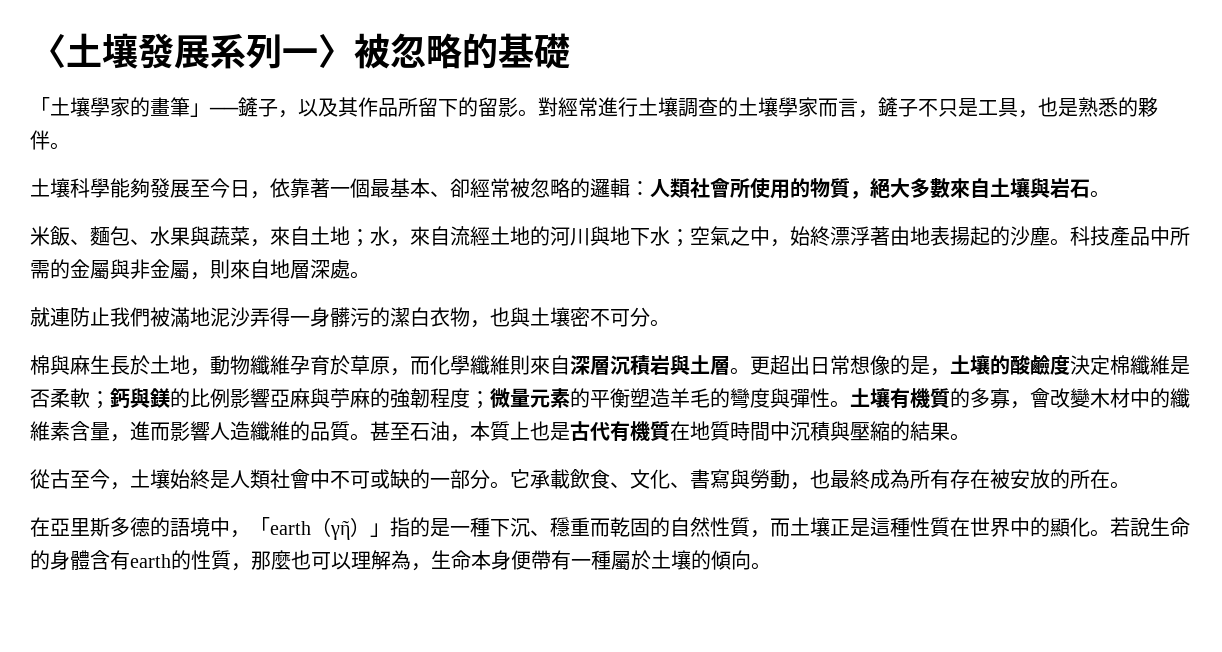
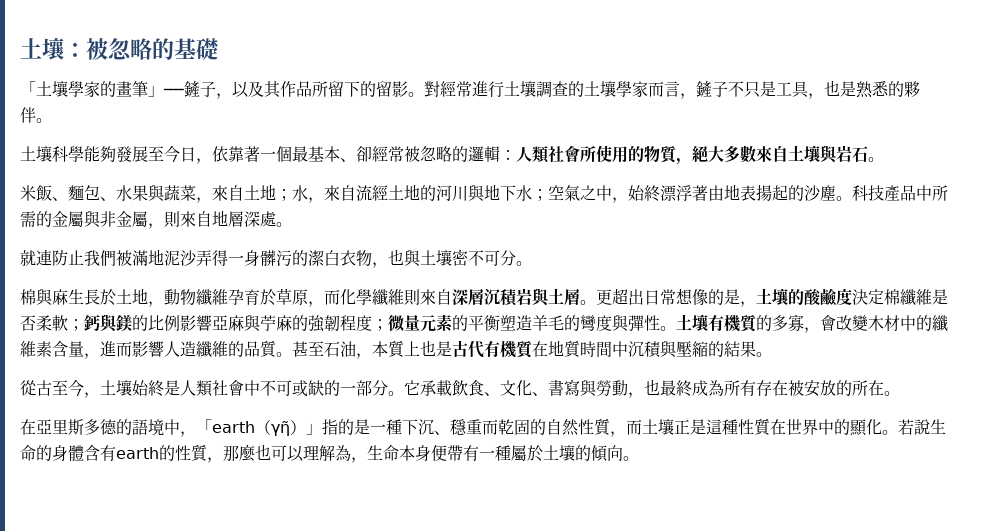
[30,33,354,69] 〈土壤發展系列一〉 -> [20,38,86,60] 土壤：

